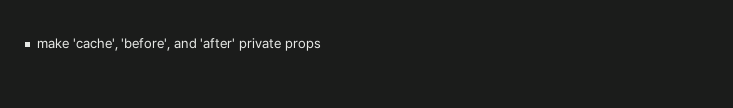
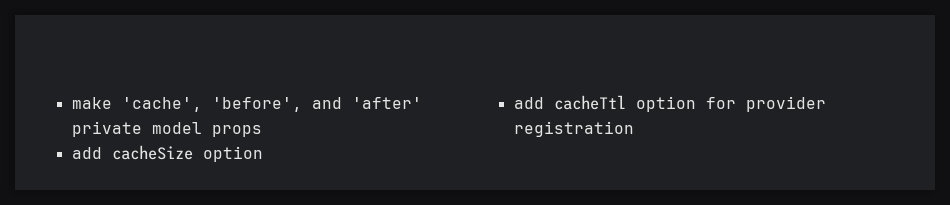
(282, 44) none -> [151,122,202,134] model
(321, 45) none -> [71,145,263,162] [513,95,826,112] [513,121,634,137] // add cacheSize option // add cacheTtl option for provider registration

